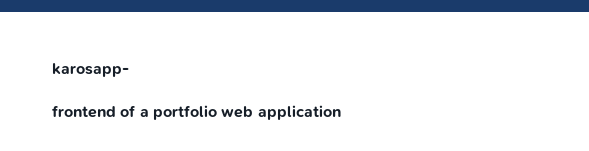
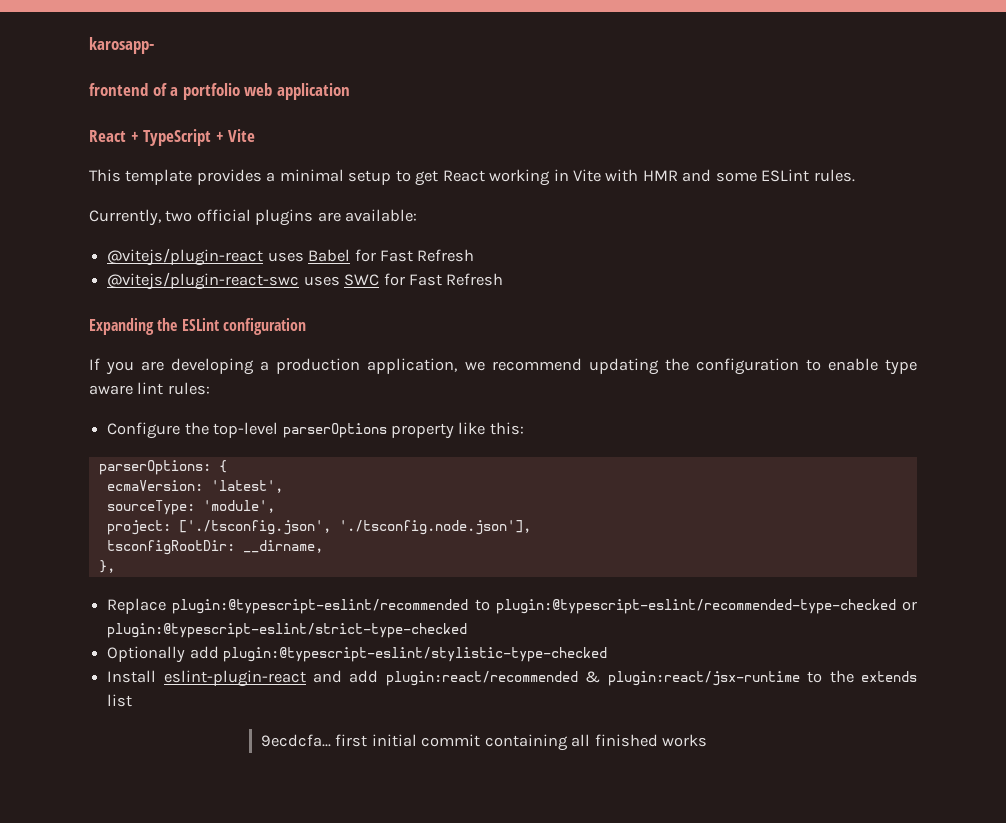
(341, 112) none -> [89,129,256,146] [89,169,855,186] [89,209,418,226] [107,248,475,266] [107,272,504,290] [89,318,306,335] [89,358,917,375] [89,382,210,395] [107,422,524,439] [98,460,227,475] [106,480,283,493] [106,500,275,515] [106,520,531,535] [106,540,323,555] [98,560,115,573] [107,598,918,614] [107,623,468,638] [107,646,608,663] [107,670,918,687] [107,694,133,707] [260,734,708,751] // React + TypeScript + Vite // This template provides a minimal setup to get React working in Vite with HMR and some ESLint rules. // Currently, two official plugins are available: // @vitejs/plugin-react uses Babel for Fast Refresh // @vitejs/plugin-react-swc uses SWC for Fast Refresh // Expanding the ESLint configuration // If you are developing a production application, we recommend updating the configuration to enable type aware lint rules: // Configure the top-level parserOptions property like this: // parserOptions: { // ecmaVersion: 'latest', // sourceType: 'module', // project: ['./tsconfig.json', './tsconfig.node.json'], // tsconfigRootDir: __dirname, // }, // Replace plugin:@typescript-eslint/recommended to plugin:@typescript-eslint/recommended-type-checked or plugin:@typescript-eslint/strict-type-checked // Optionally add plugin:@typescript-eslint/stylistic-type-checked // Install eslint-plugin-react and add plugin:react/recommended & plugin:react/jsx-runtime to the extends list // 9ecdcfa... first initial commit containing all finished works

